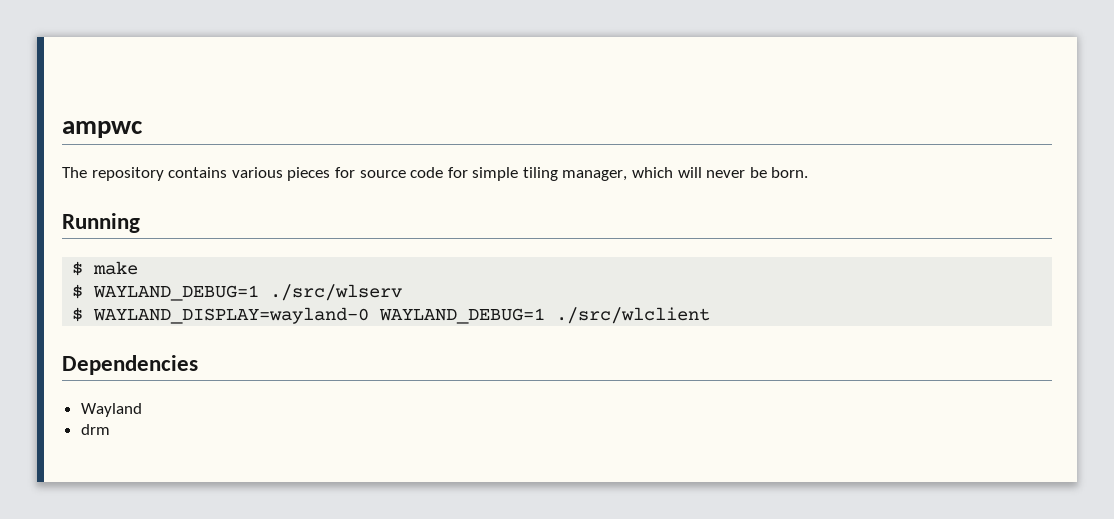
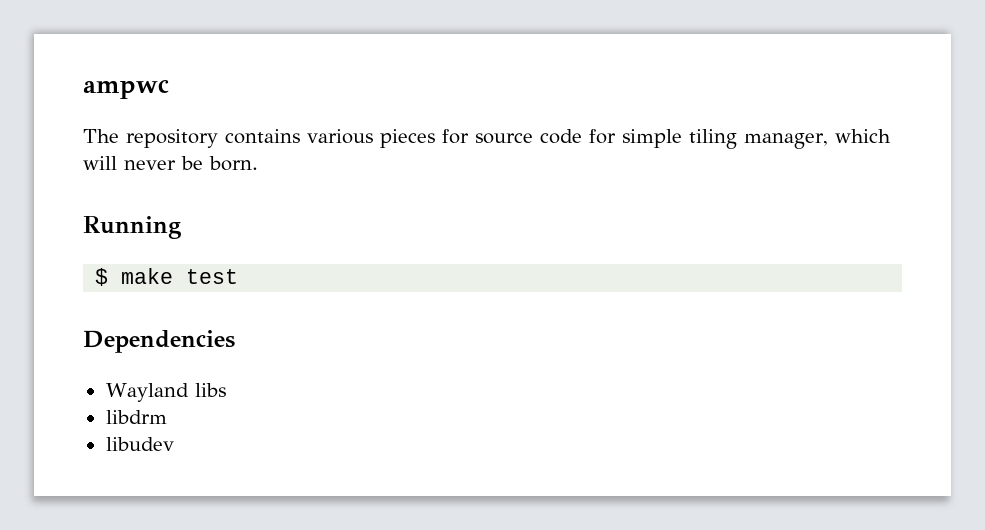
[72,284,403,301] [72,307,711,324] // $ WAYLAND_DEBUG=1 ./src/wlserv // $ WAYLAND_DISPLAY=wayland-0 WAYLAND_DEBUG=1 ./src/wlclient -> [186,269,239,284] test
[80,424,110,435] // drm -> [194,383,226,397] [105,410,167,424] [105,437,174,451] libs // libdrm // libudev

